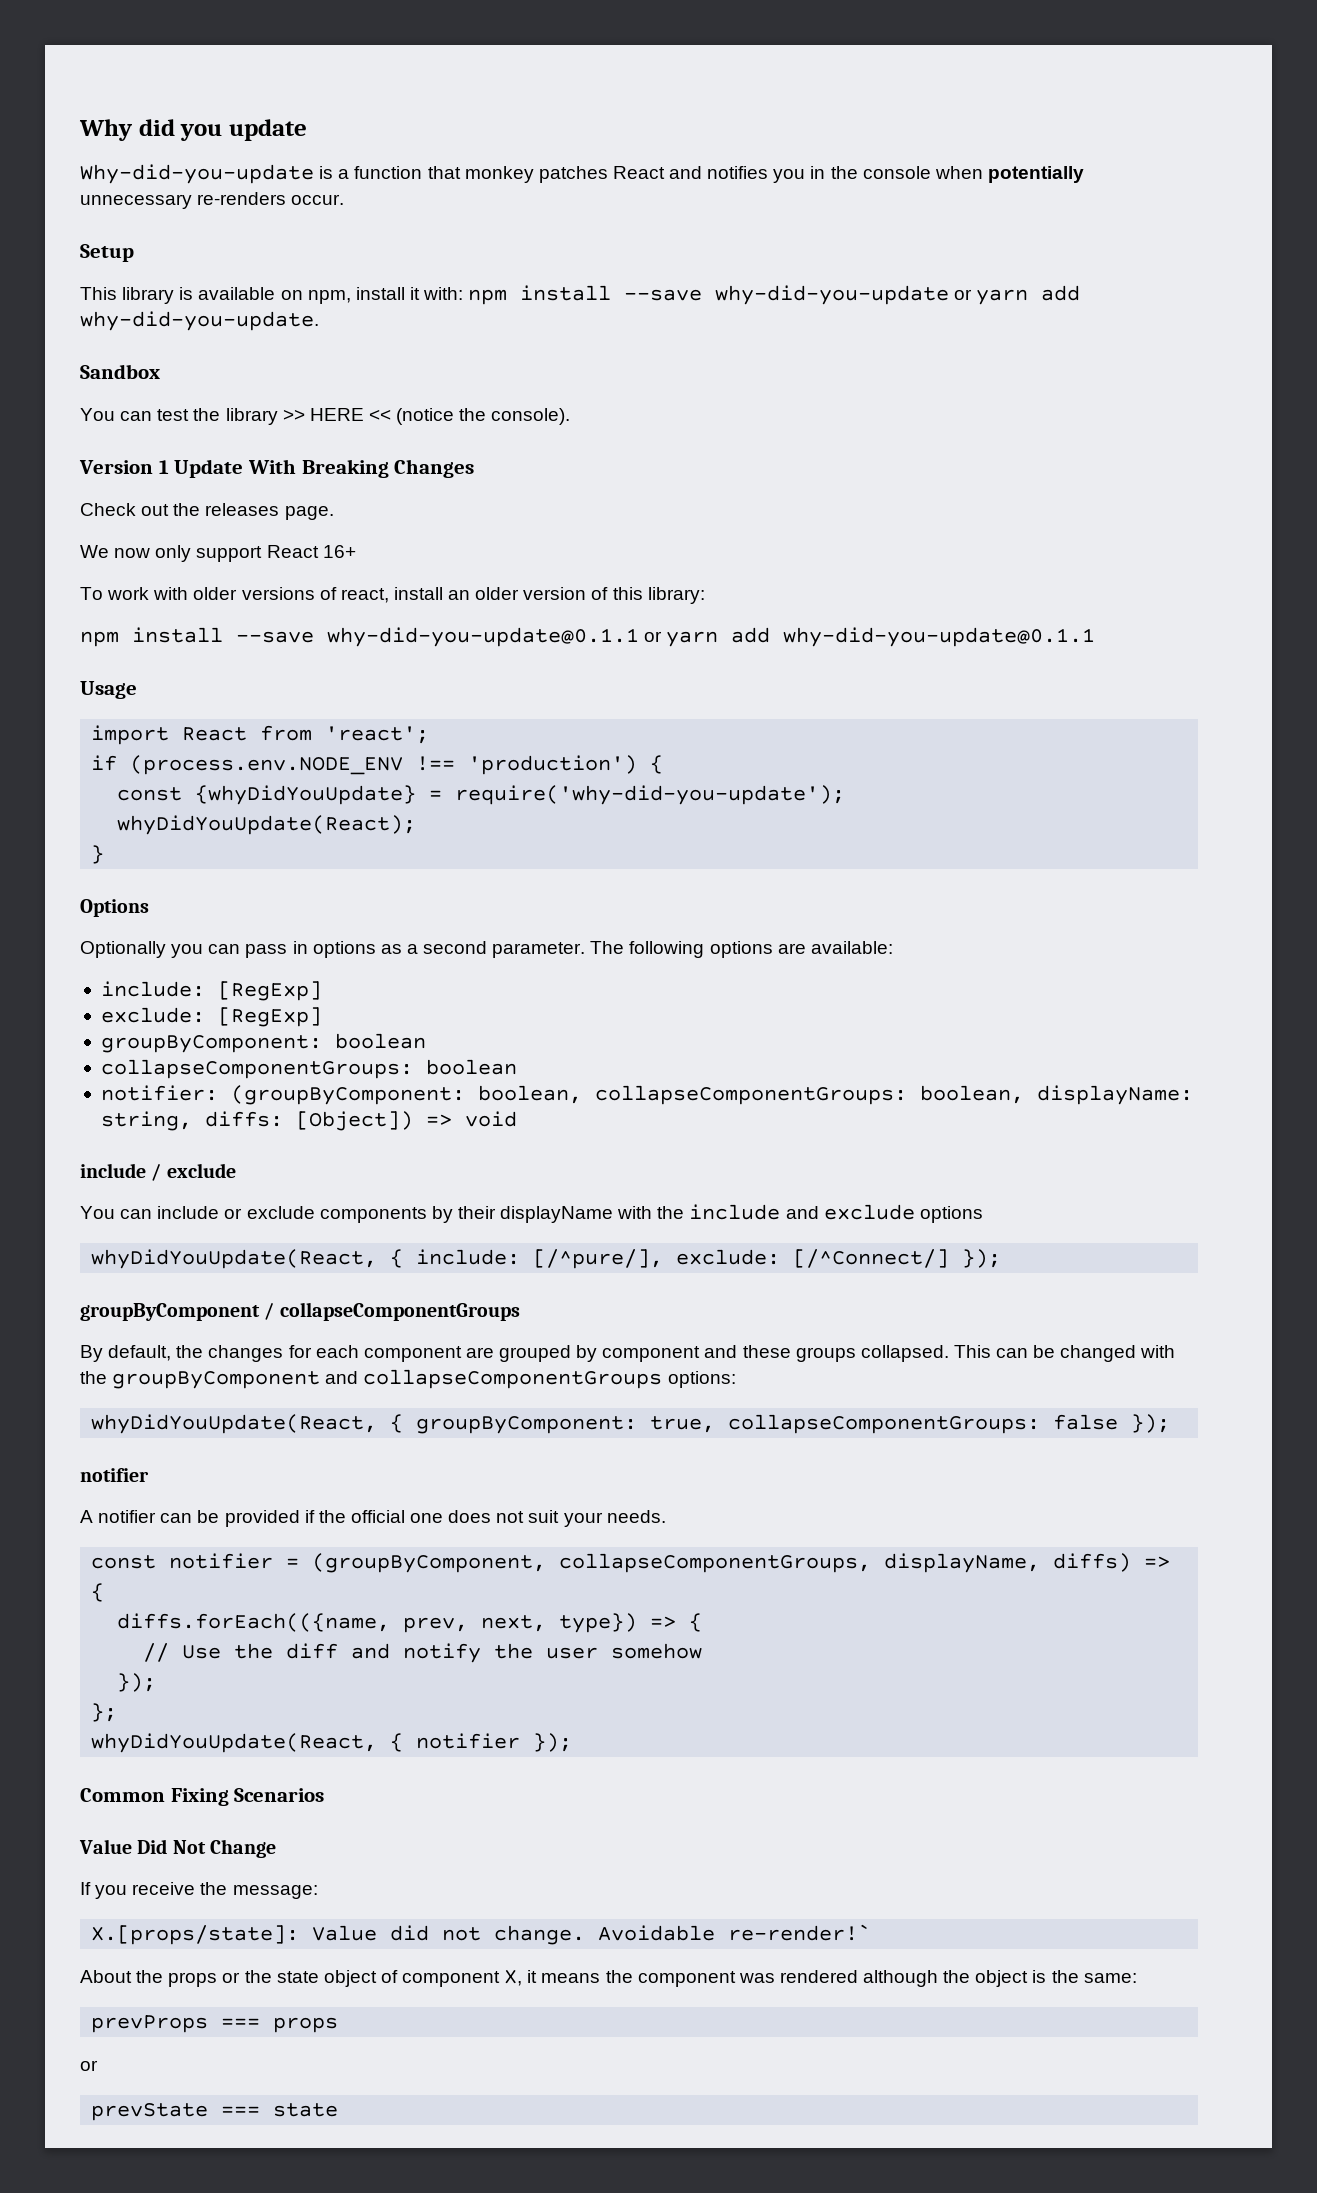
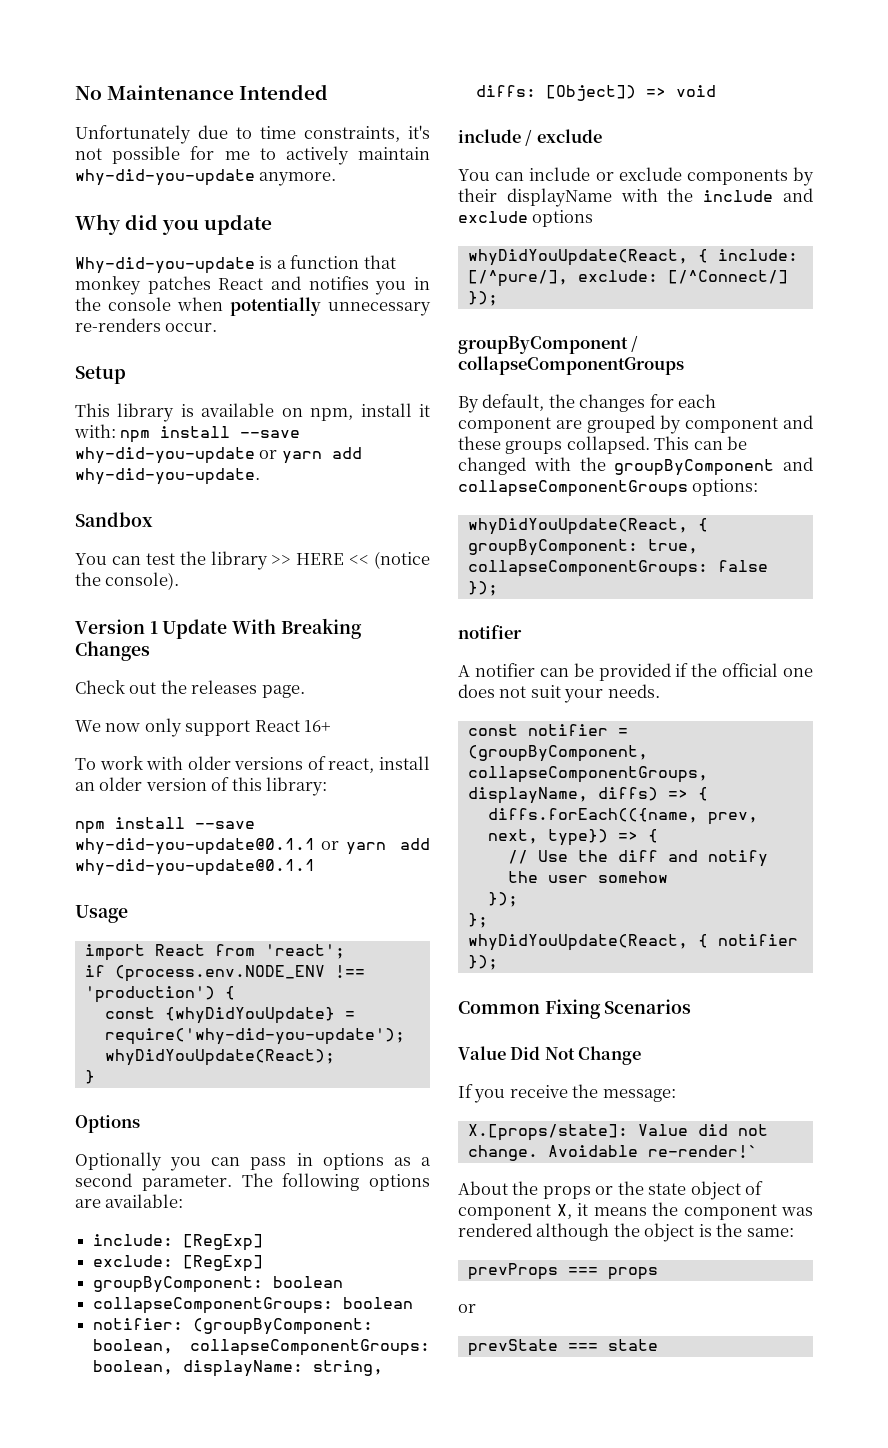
(79, 130) none -> [75,84,329,100] [75,125,430,144] [75,146,430,165] [75,169,337,186] No Maintenance Intended // Unfortunately due to time constraints, it's not possible for me to actively maintain why-did-you-update anymore. //

